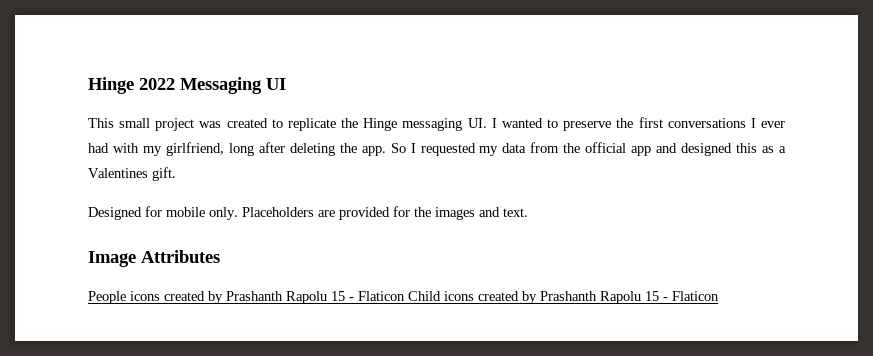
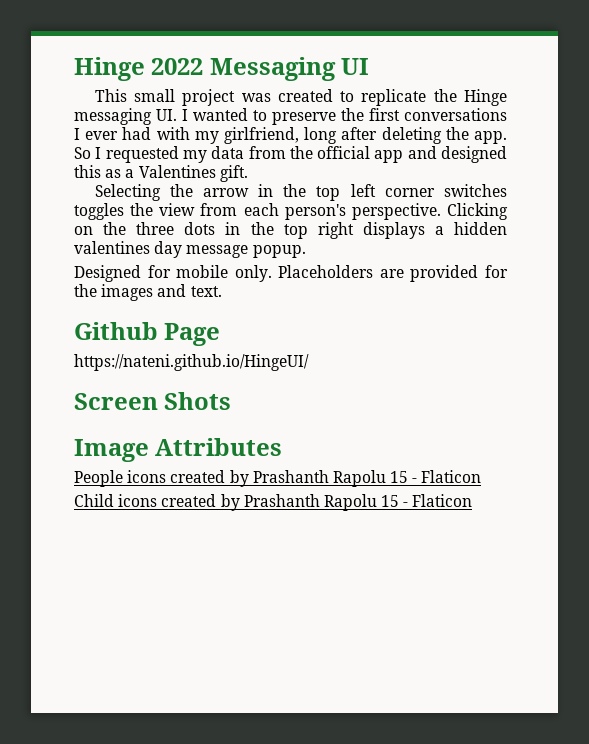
(176, 174) none -> [94,184,508,201] [74,203,508,220] [74,222,507,239] [74,241,306,258] // Selecting the arrow in the top left corner switches toggles the view from each person's perspective. Clicking on the three dots in the top right displays a hidden valentines day message popup.
(528, 212) none -> [74,322,221,346] [74,354,309,371] [74,392,232,410] // Github Page // https://nateni.github.io/HingeUI/ // Screen Shots
(405, 296) none -> (482, 476) //

